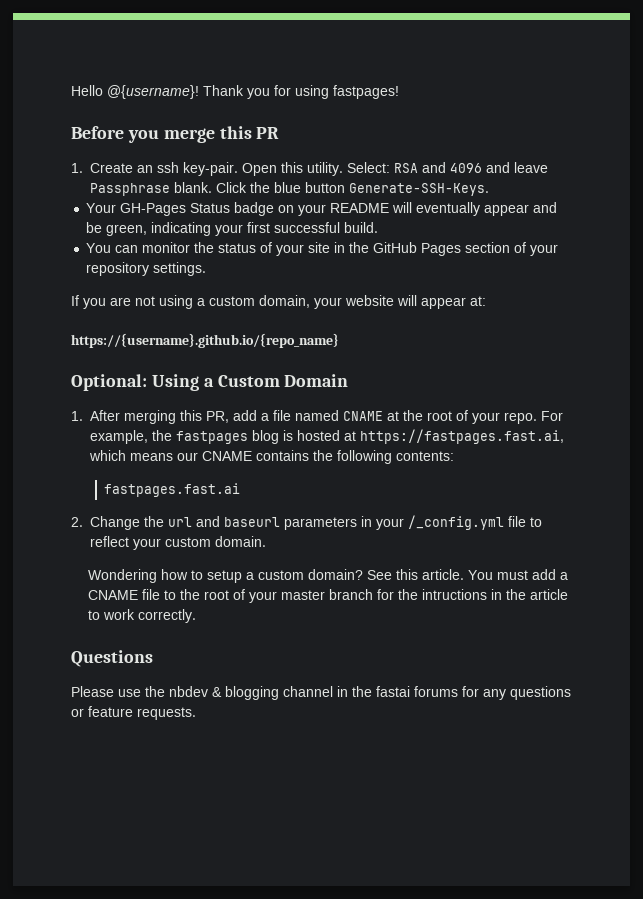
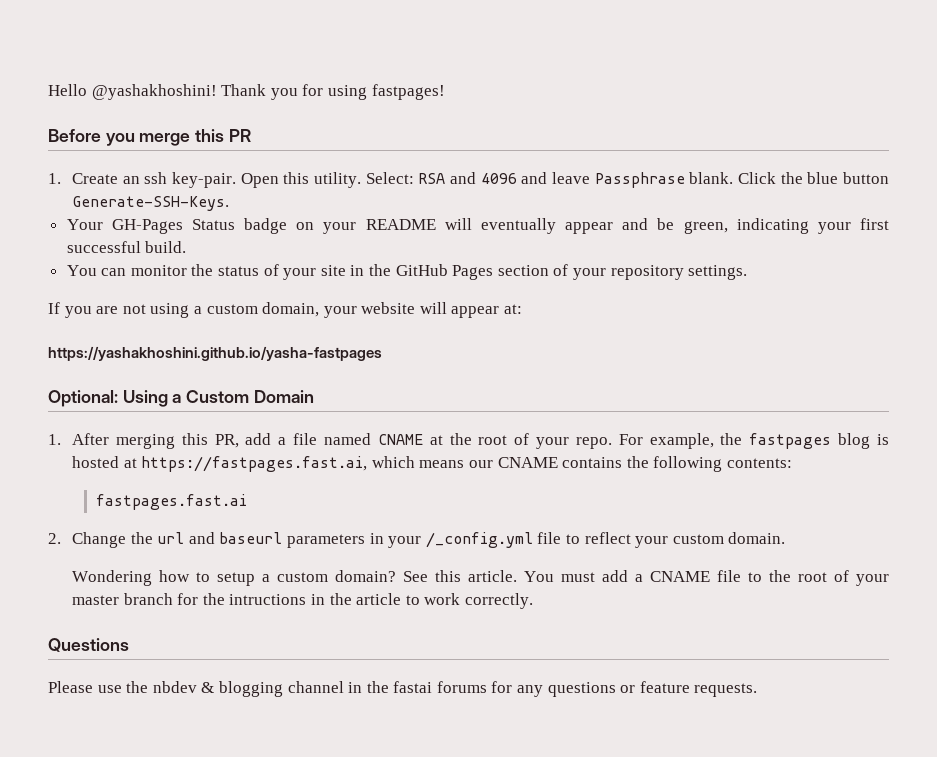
[107,85,199,99] @{username}! -> [91,84,217,100] @yashakhoshini!
[71,333,339,348] https://{username}.github.io/{repo_name} -> [48,346,382,361] https://yashakhoshini.github.io/yasha-fastpages

